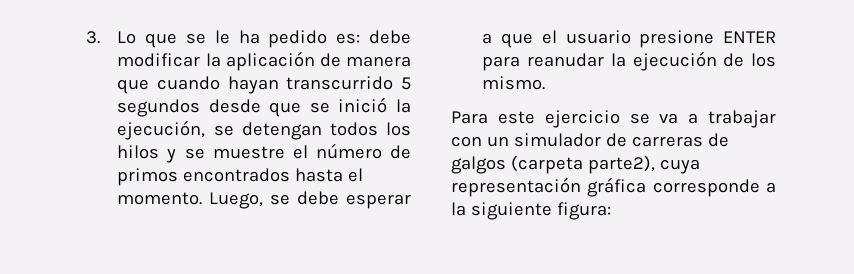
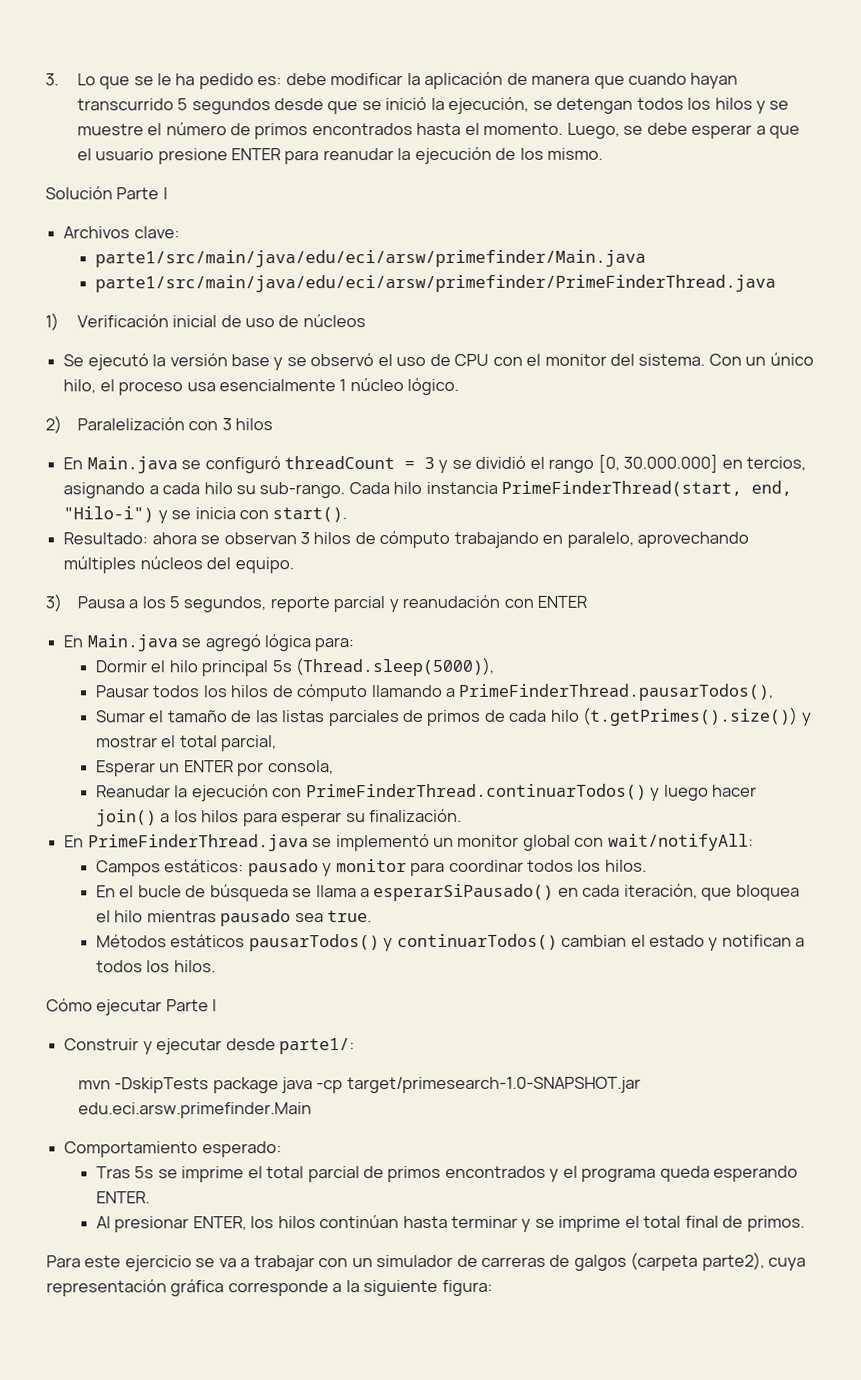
(546, 83) none -> [45,186,168,200] [63,226,180,239] [94,249,646,268] [94,274,776,293] [45,313,366,331] [63,352,814,371] [63,377,460,396] [45,416,273,434] [63,454,807,474] [63,480,793,499] [63,506,348,524] [63,530,750,549] [63,556,294,574] [45,594,588,613] [63,634,355,652] [94,657,495,677] [94,683,775,702] [95,707,812,727] [95,735,278,752] [95,760,334,777] [95,783,757,802] [95,808,462,827] [64,833,754,852] [95,859,647,877] [95,883,800,902] [95,909,373,927] [95,933,806,952] [95,960,216,973] [46,998,218,1016] [64,1038,355,1055] [77,1076,641,1094] [77,1102,312,1119] [64,1141,282,1158] [95,1165,799,1183] [95,1191,150,1204] [95,1215,805,1233] // Solución Parte I // Archivos clave: // parte1/src/main/java/edu/eci/arsw/primefinder/Main.java // parte1/src/main/java/edu/eci/arsw/primefinder/PrimeFinderThread.java // 1) Verificación inicial de uso de núcleos // Se ejecutó la versión base y se observó el uso de CPU con el monitor del sistema. Con un único hilo, el proceso usa esencialmente 1 núcleo lógico. // 2) Paralelización con 3 hilos // En Main.java se configuró threadCount = 3 y se dividió el rango [0, 30.000.000] en tercios, asignando a cada hilo su sub-rango. Cada hilo instancia PrimeFinderThread(start, end, "Hilo-i") y se inicia con start(). // Resultado: ahora se observan 3 hilos de cómputo trabajando en paralelo, aprovechando múltiples núcleos del equipo. // 3) Pausa a los 5 segundos, reporte parcial y reanudación con ENTER // En Main.java se agregó lógica para: // Dormir el hilo principal 5s (Thread.sleep(5000)), // Pausar todos los hilos de cómputo llamando a PrimeFinderThread.pausarTodos(), // Sumar el tamaño de las listas parciales de primos de cada hilo (t.getPrimes().size()) y mostrar el total parcial, // Esperar un ENTER por consola, // Reanudar la ejecución con PrimeFinderThread.continuarTodos() y luego hacer join() a los hilos para esperar su finalización. // En PrimeFinderThread.java se implementó un monitor global con wait/notifyAll: // Campos estáticos: pausado y monitor para coordinar todos los hilos. // En el bucle de búsqueda se llama a esperarSiPausado() en cada iteración, que bloquea el hilo mientras pausado sea true. // Métodos estáticos pausarTodos() y continuarTodos() cambian el estado y notifican a todos los hilos. // Cómo ejecutar Parte I // Construir y ejecutar desde parte1/: // mvn -DskipTests package java -cp target/primesearch-1.0-SNAPSHOT.jar edu.eci.arsw.primefinder.Main // Comportamiento esperado: // Tras 5s se imprime el total parcial de primos encontrados y el programa queda esperando ENTER. // Al presionar ENTER, los hilos continúan hasta terminar y se imprime el total final de primos.

